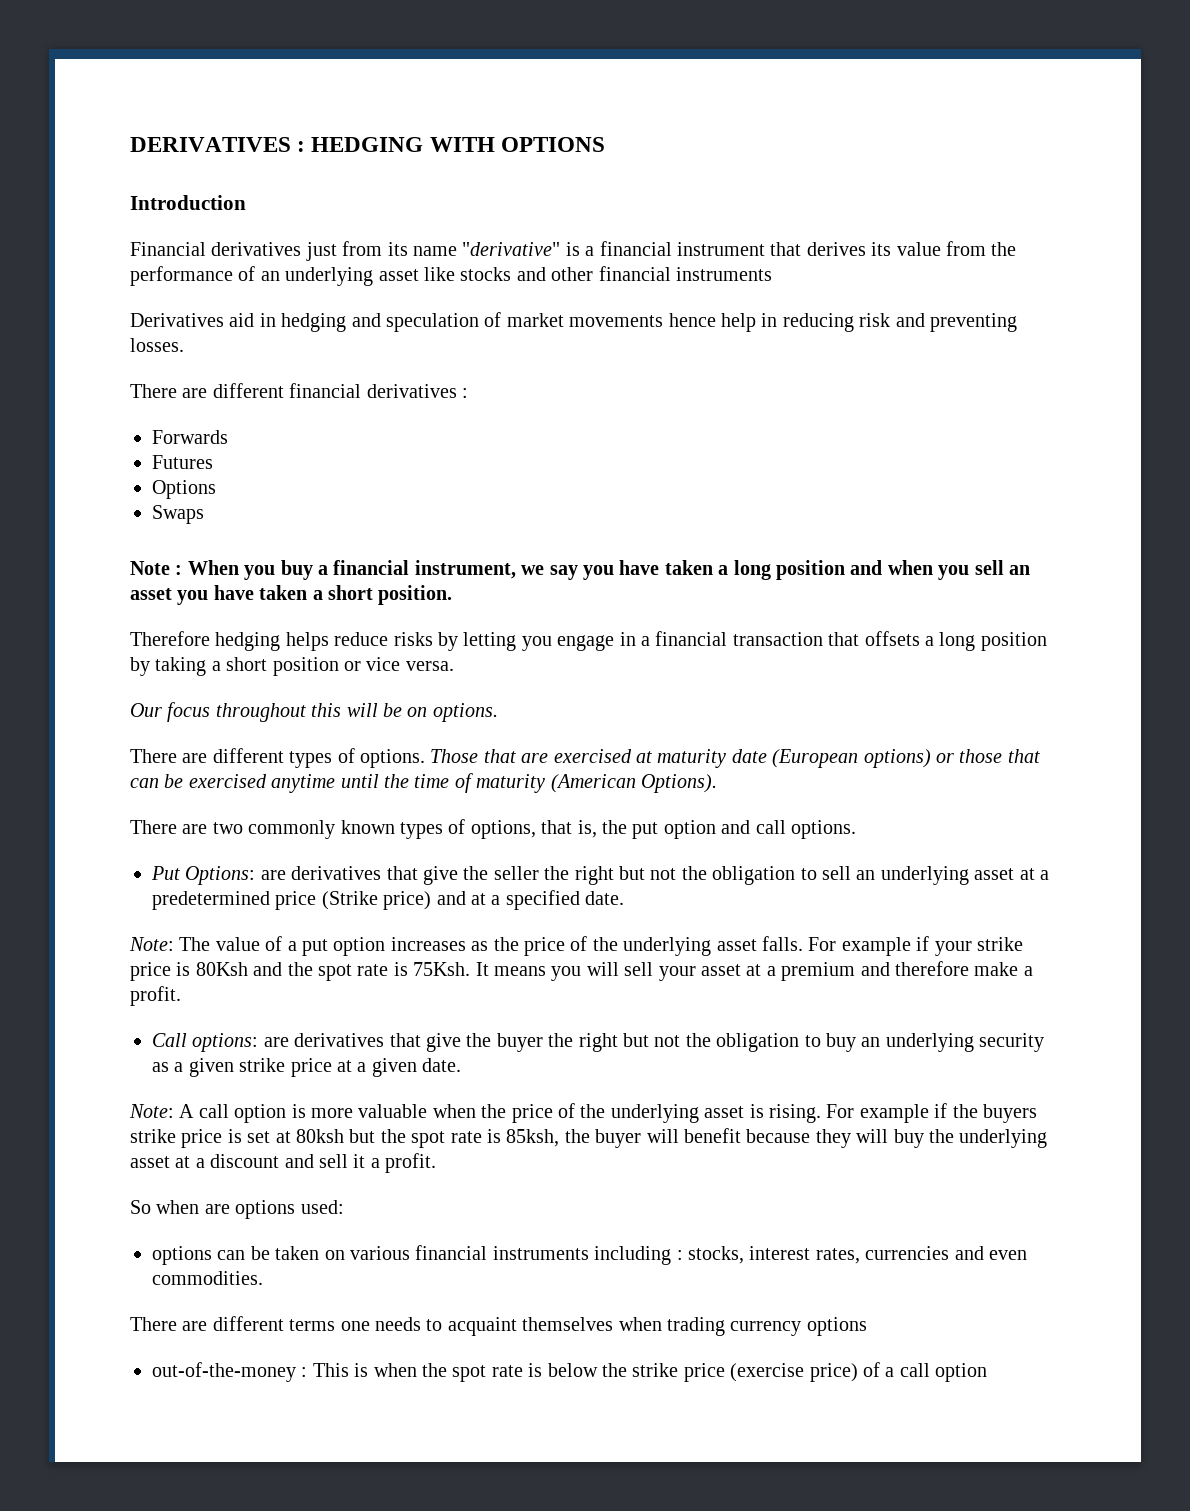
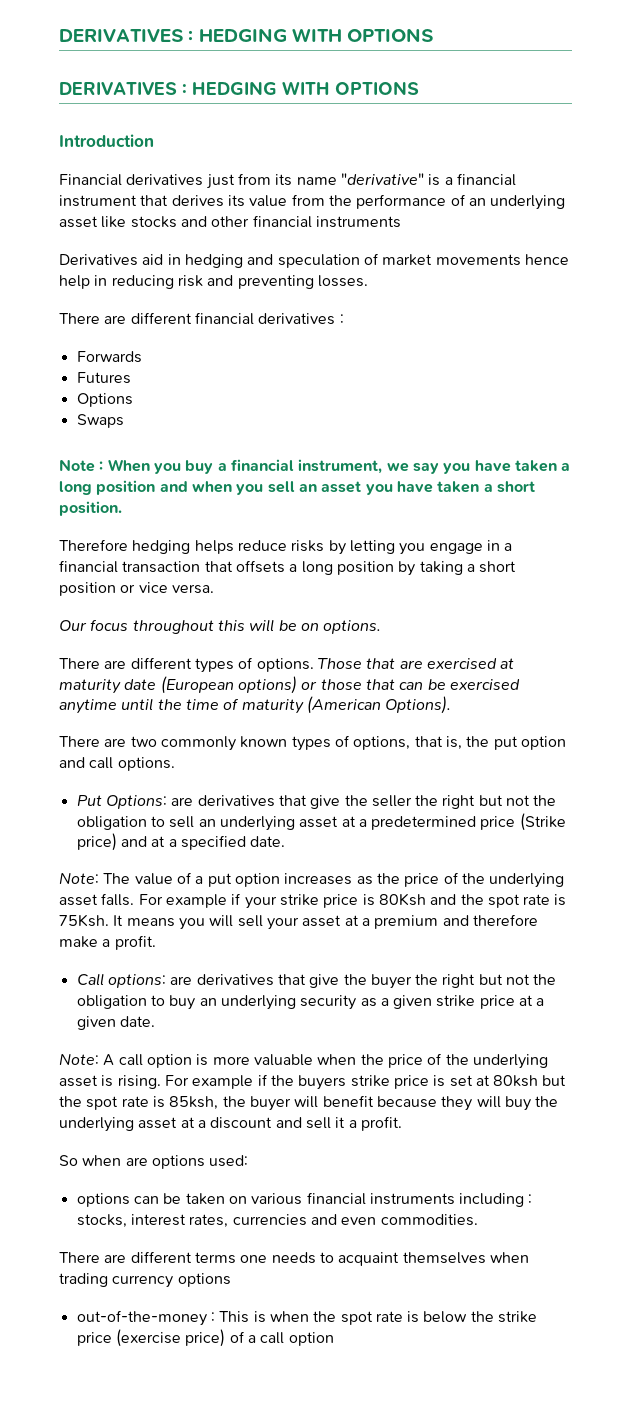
[130,137,605,152] DERIVATIVES : HEDGING WITH OPTIONS -> [59,28,434,42] [59,81,419,95] DERIVATIVES : HEDGING WITH OPTIONS // DERIVATIVES : HEDGING WITH OPTIONS

